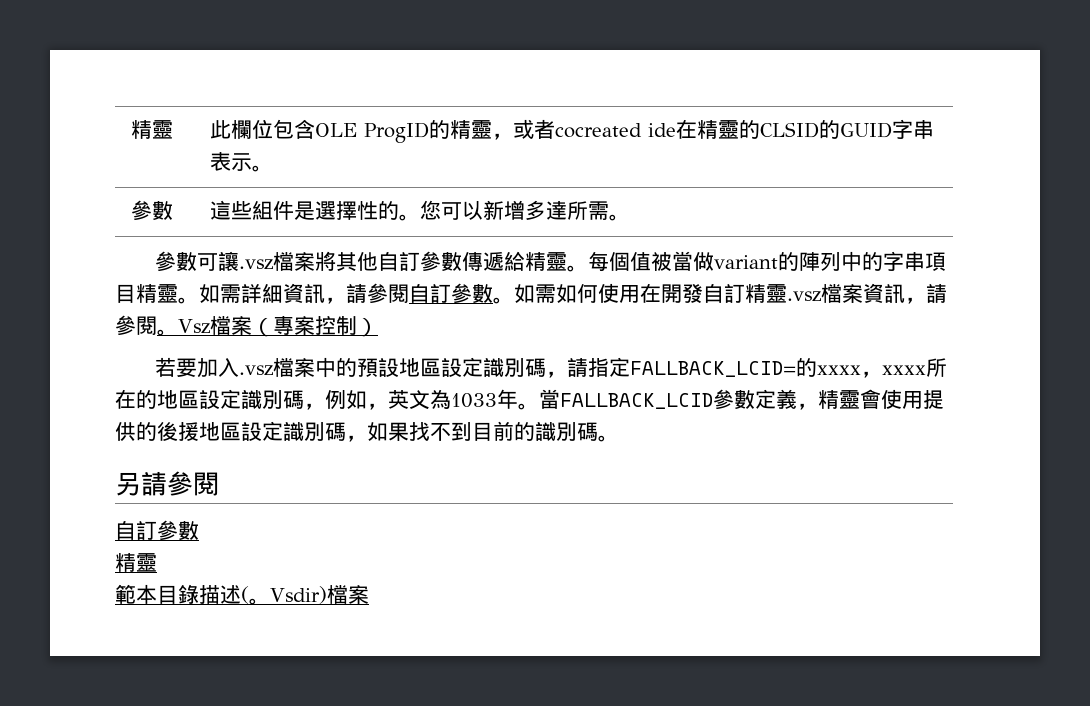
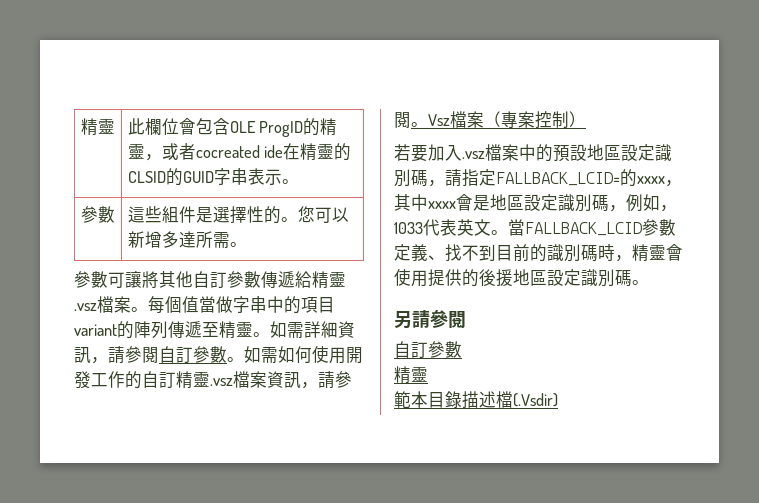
(273, 129) none -> [178,118,196,135] 會
[238,252,315,271] .vsz檔案 -> (142, 279) none
[566,251,946,272] [115,284,136,303] 。每個值被當做variant的陣列中的字串項目 -> [74,296,335,314] [74,321,219,339] .vsz檔案。每個值當做字串中的項目variant的陣列傳遞至
[640,283,703,304] 在開發 -> [346,347,363,364] [74,371,142,389] 開發工作的
[881,358,947,377] [115,389,157,409] xxxx所在的 -> [394,194,490,211] 其中xxxx會是
[388,389,518,410] 英文為1033年 -> [394,219,491,236] 1033代表英文
(797, 399) none -> [428,244,615,262] 、找不到目前的識別碼時
[346,421,598,442] ，如果找不到目前的識別碼 -> (632, 278) none
[241,585,369,605] (。Vsdir)檔案 -> [496,391,558,408] 檔(.Vsdir)

